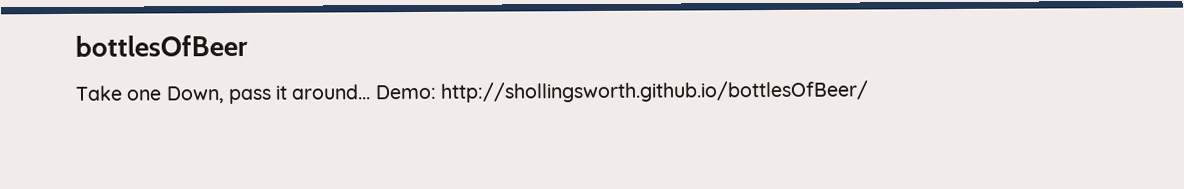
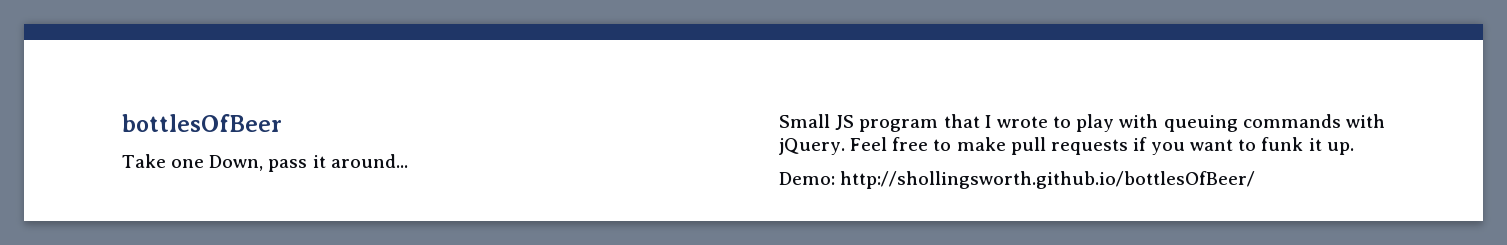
(372, 92) none -> [779,114,1385,132] [779,137,1354,155] // Small JS program that I wrote to play with queuing commands with jQuery. Feel free to make pull requests if you want to funk it up. //

